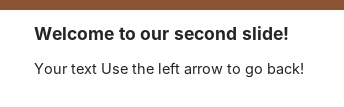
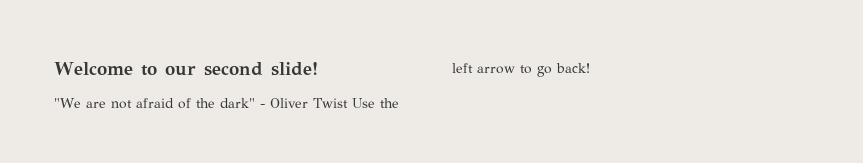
[34,63,97,74] Your text -> [54,98,348,109] "We are not afraid of the dark" - Oliver Twist

